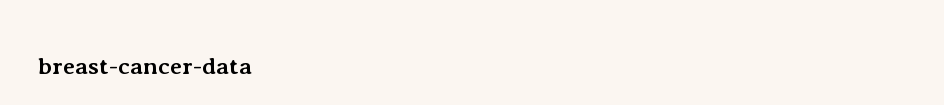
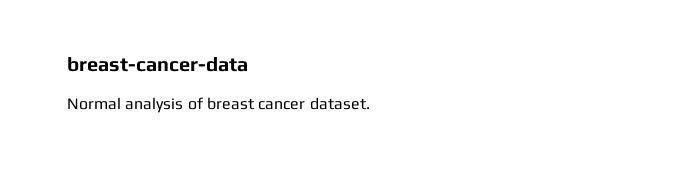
(252, 66) none -> [67,97,370,113] // Normal analysis of breast cancer dataset.

